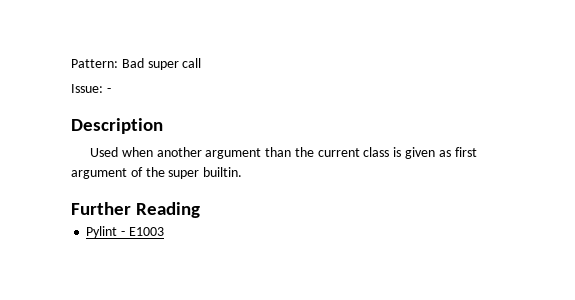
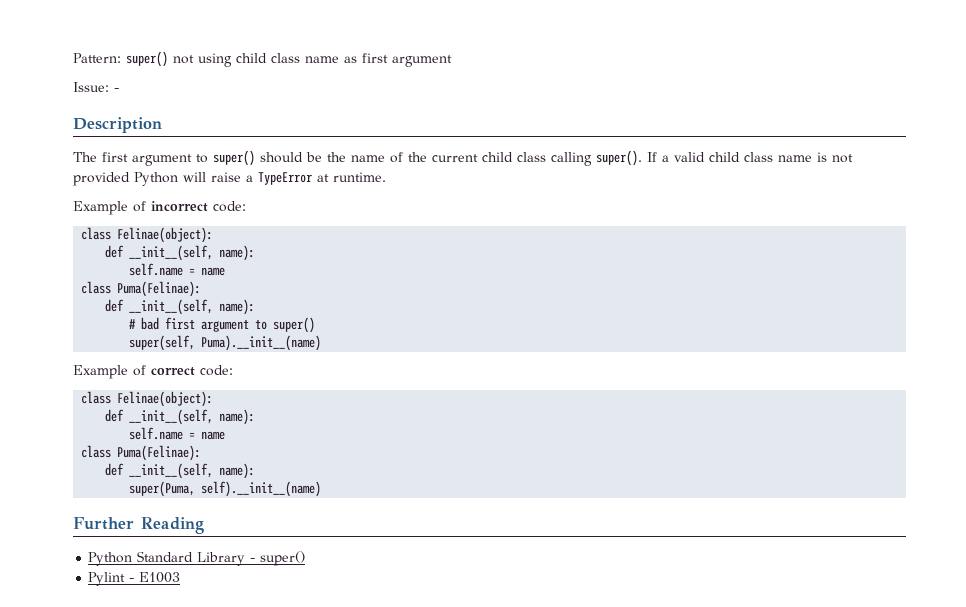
[121,58,202,70] [71,84,111,93] [71,118,163,134] [89,147,477,159] [71,167,243,179] [71,202,201,218] Bad super call // Issue: - // Description // Used when another argument than the current class is given as first argument of the super builtin. // Further Reading -> [126,51,452,67] [73,82,119,92] [73,117,162,133] [73,150,853,166] [73,172,386,186] [73,201,246,215] [81,227,214,243] [105,245,256,261] [129,263,226,276] [81,281,202,297] [105,299,256,315] [129,317,316,333] [129,335,322,351] [73,365,233,379] [81,391,214,407] [105,409,256,425] [129,427,226,440] [81,445,202,461] [105,463,256,479] [129,481,322,497] [73,517,204,534] [88,551,306,566] super() not using child class name as first argument // Issue: - // Description // The first argument to super() should be the name of the current child class calling super(). If a valid child class name is not provided Python will raise a TypeError at runtime. // Example of incorrect code: // class Felinae(object): // def __init__(self, name): // self.name = name // class Puma(Felinae): // def __init__(self, name): // # bad first argument to super() // super(self, Puma).__init__(name) // Example of correct code: // class Felinae(object): // def __init__(self, name): // self.name = name // class Puma(Felinae): // def __init__(self, name): // super(Puma, self).__init__(name) // Further Reading // Python Standard Library - super()

